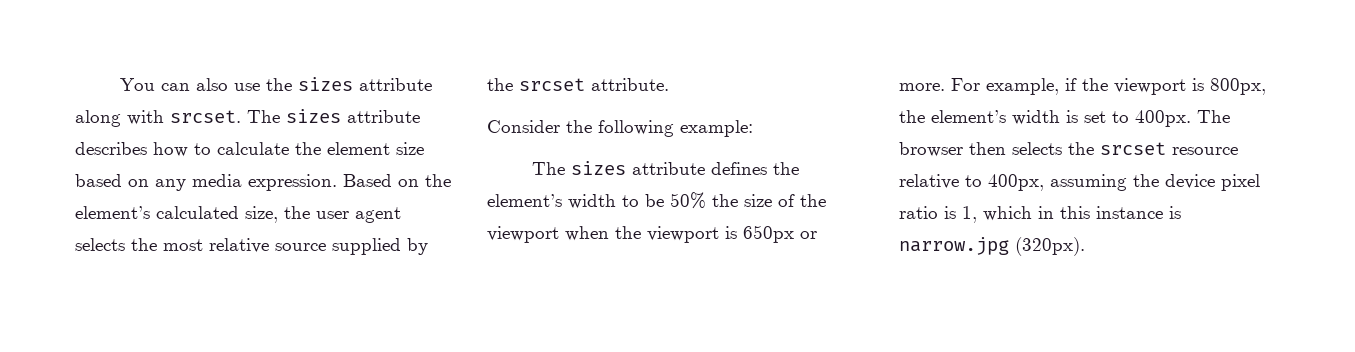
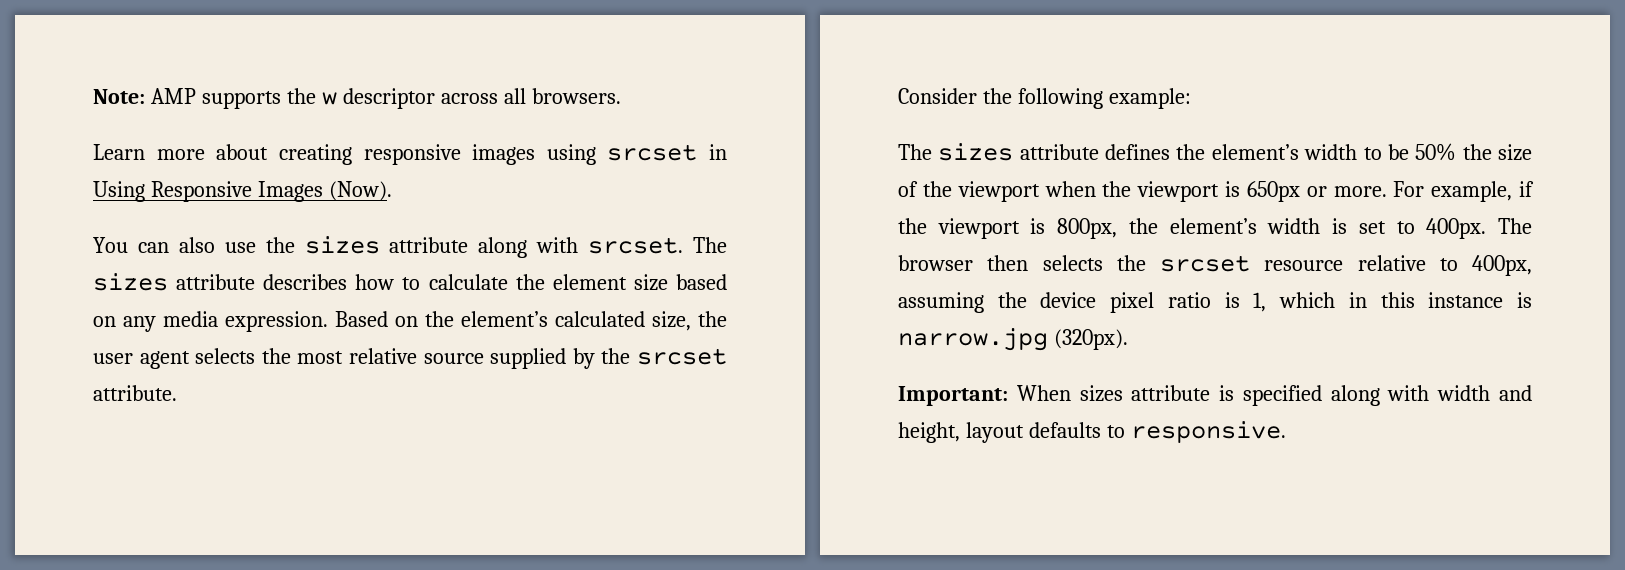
(120, 84) none -> [93,88,621,109] [93,144,727,165] [93,181,392,202] Note: AMP supports the w descriptor across all browsers. // Learn more about creating responsive images using srcset in Using Responsive Images (Now). //
(1085, 246) none -> [898,385,1532,406] [898,421,1286,443] // Important: When sizes attribute is specified along with width and height, layout defaults to responsive.

